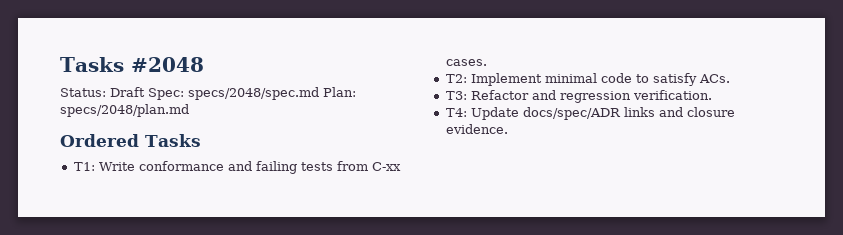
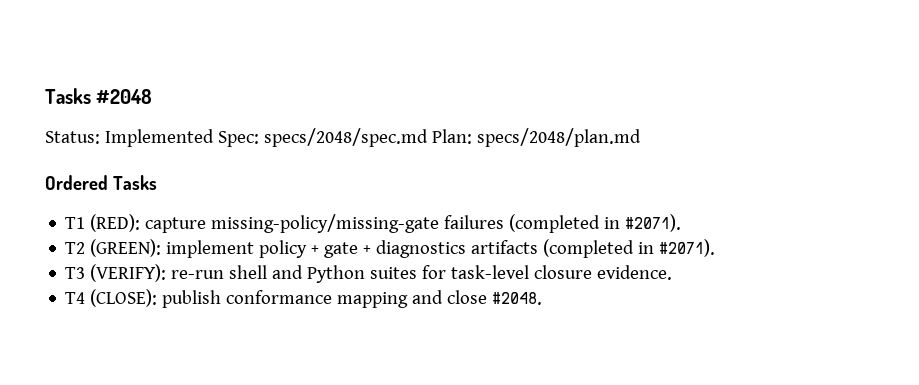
[110,87,145,97] Draft -> [104,129,214,147] Implemented
[73,161,401,174] [445,59,487,66] [445,73,730,86] [445,90,712,103] [445,107,735,120] [445,124,508,134] T1: Write conformance and failing tests from C-xx cases. // T2: Implement minimal code to satisfy ACs. // T3: Refactor and regression verification. // T4: Update docs/spec/ADR links and closure evidence. -> [65,214,682,233] [65,239,716,258] [65,264,673,283] [65,289,543,308] T1 (RED): capture missing-policy/missing-gate failures (completed in #2071). // T2 (GREEN): implement policy + gate + diagnostics artifacts (completed in #2071). // T3 (VERIFY): re-run shell and Python suites for task-level closure evidence. // T4 (CLOSE): publish conformance mapping and close #2048.

